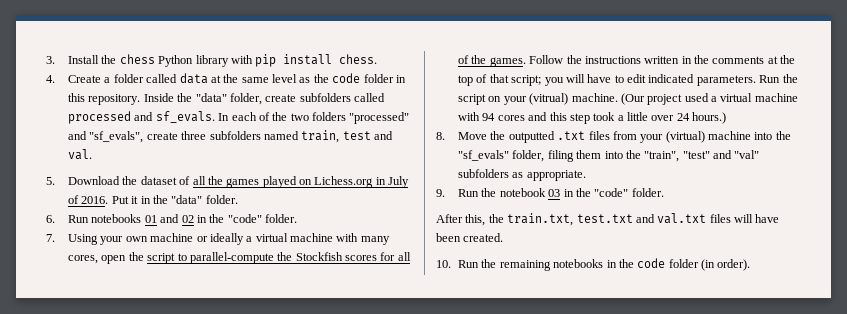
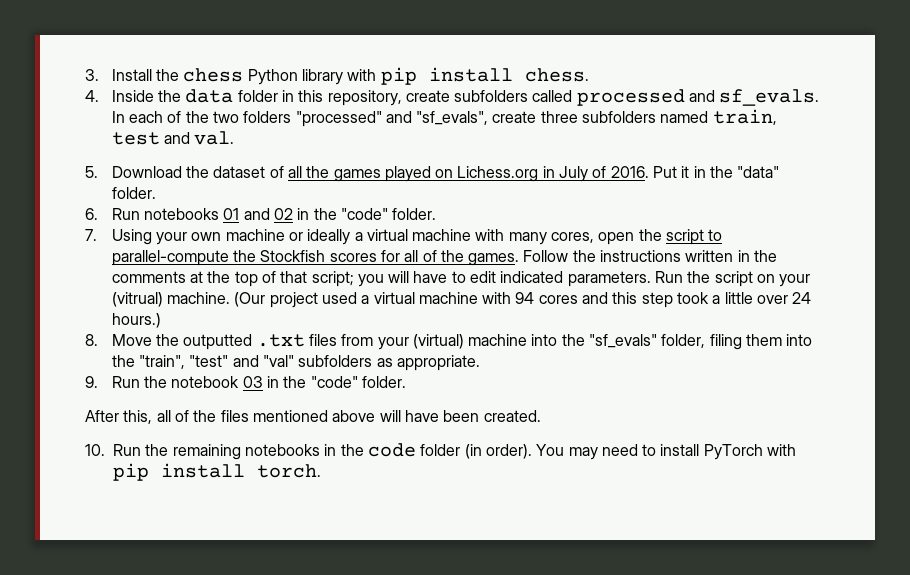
[68,73,406,84] [68,93,262,105] Create a folder called data at the same level as the code folder in this repository. Inside the "data" folder, -> [111,89,402,106] Inside the data folder in this repository,
[488,213,731,226] the train.txt, test.txt and val.txt files -> [156,410,376,422] all of the files mentioned above
(751, 265) none -> [536,444,797,460] [113,463,321,481] You may need to install PyTorch with pip install torch.

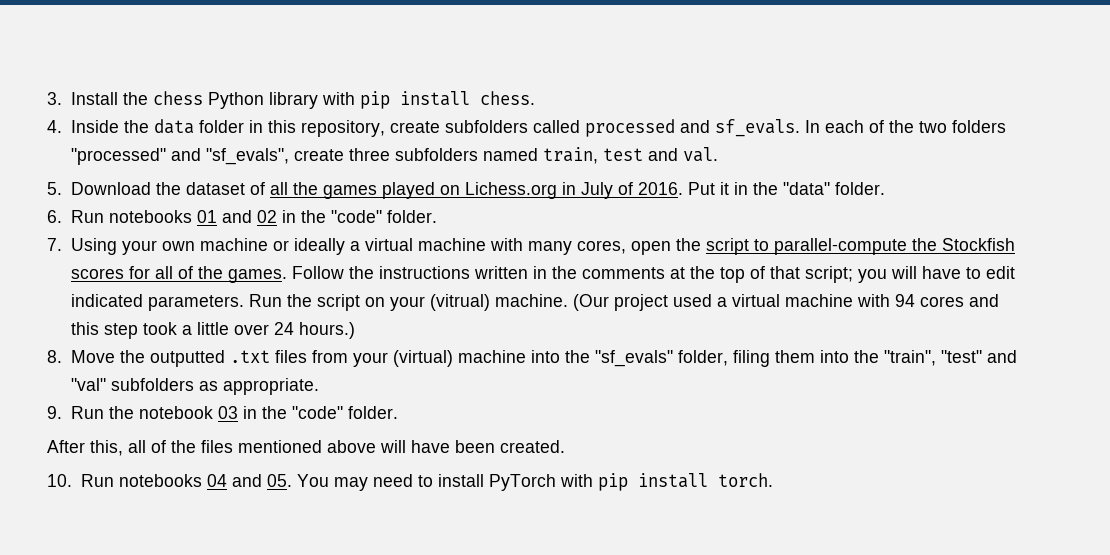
[145,443,532,460] the remaining notebooks in the code folder (in order). -> [118,474,292,487] notebooks 04 and 05.

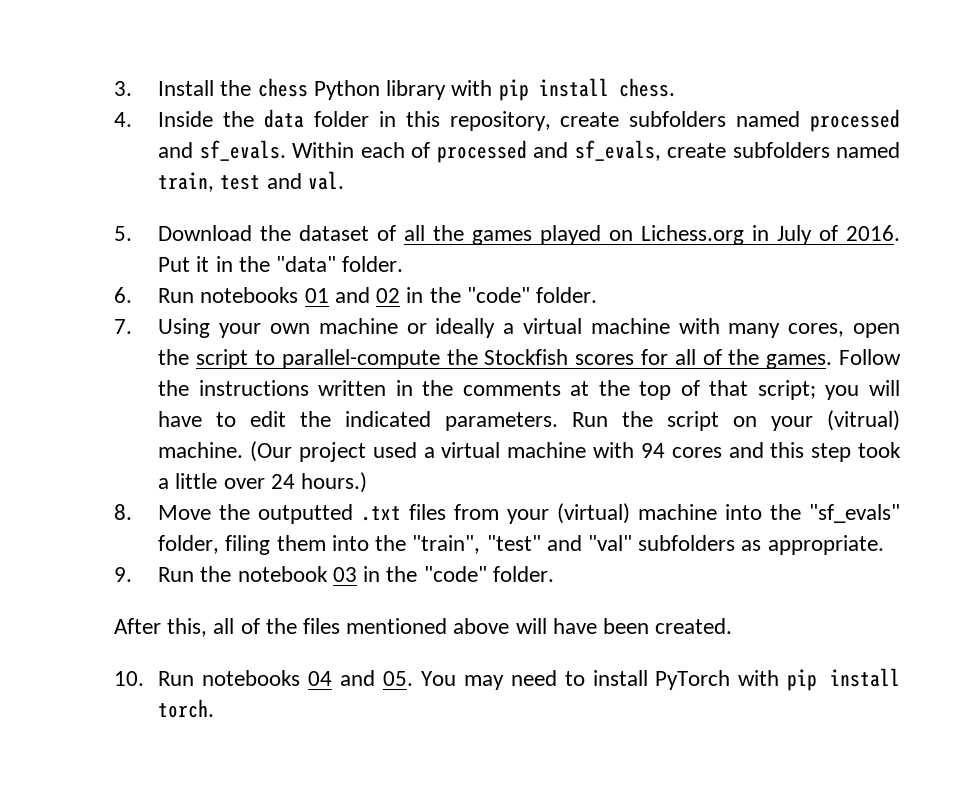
[532,120,580,133] called -> [736,111,801,127] named
[804,120,820,133] In -> [292,142,355,158] Within
[888,120,1006,133] [70,148,390,165] the two folders "processed" and "sf_evals", create three -> [436,140,727,163] processed and sf_evals, create
(1015, 272) none -> [300,411,332,427] the

